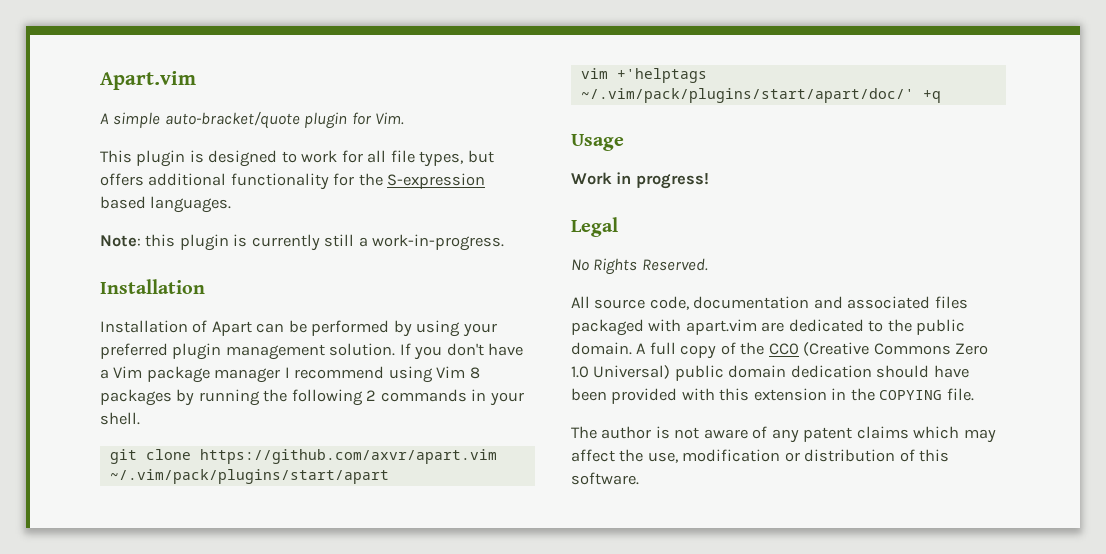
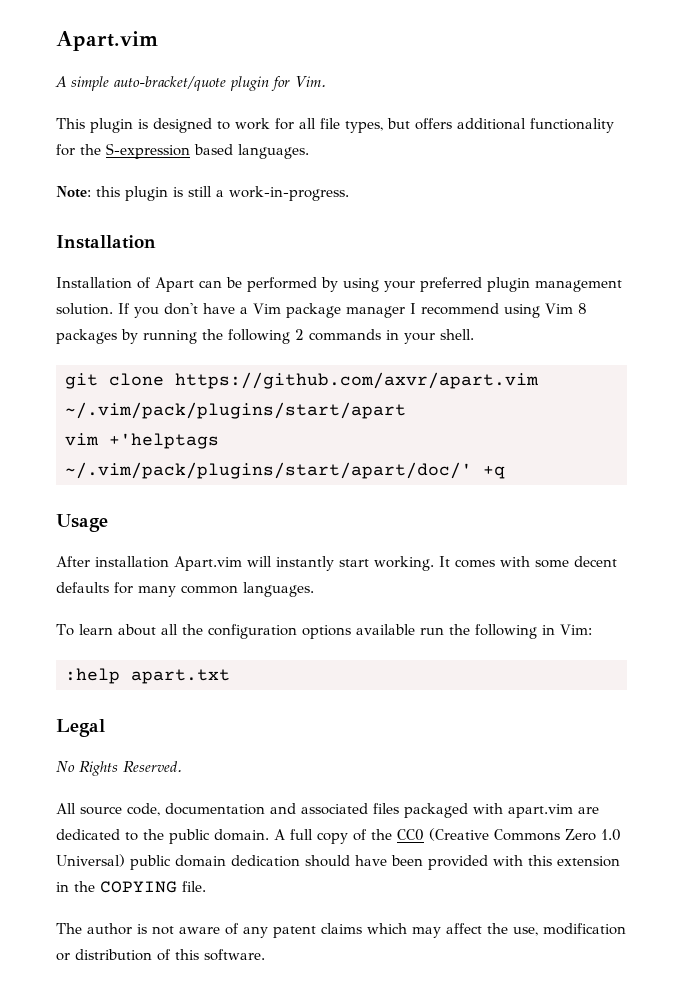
[251,234,320,251] currently -> (183, 192) none
[571,172,709,189] Work in progress! -> [56,556,617,571] [56,582,314,597] [56,624,592,639] [65,668,230,684] After installation Apart.vim will instantly start working. It comes with some decent defaults for many common languages. // To learn about all the configuration options available run the following in Vim: // :help apart.txt

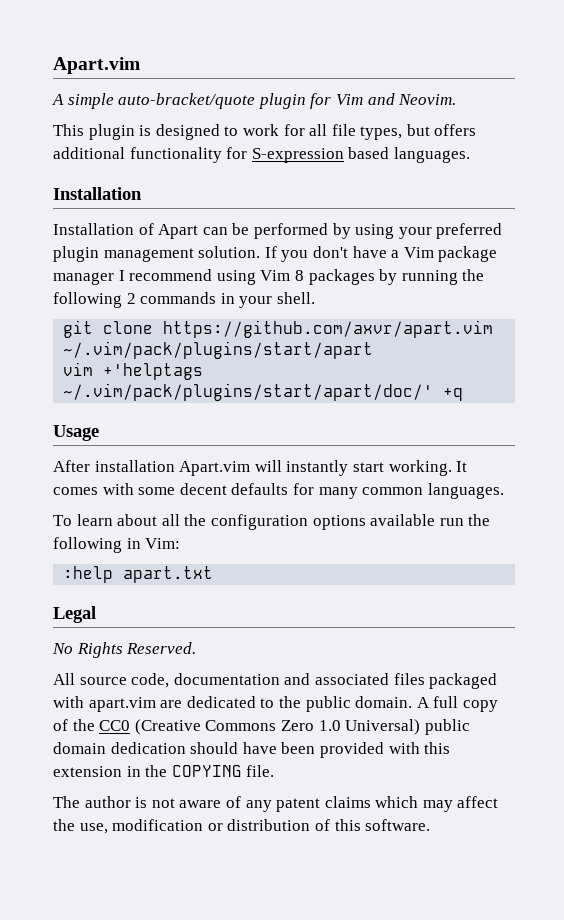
[295,76,326,87] Vim. -> [335,93,457,105] Vim and Neovim.
[80,144,101,155] the -> (248, 153) none
[56,186,349,201] // Note: this plugin is still a work-in-progress. -> (470, 155) none

